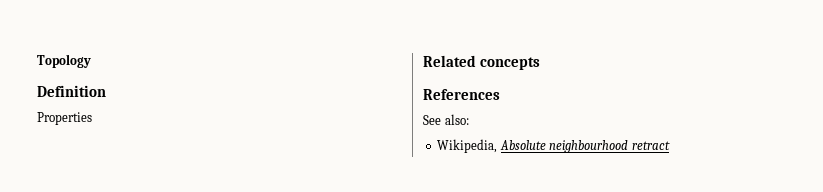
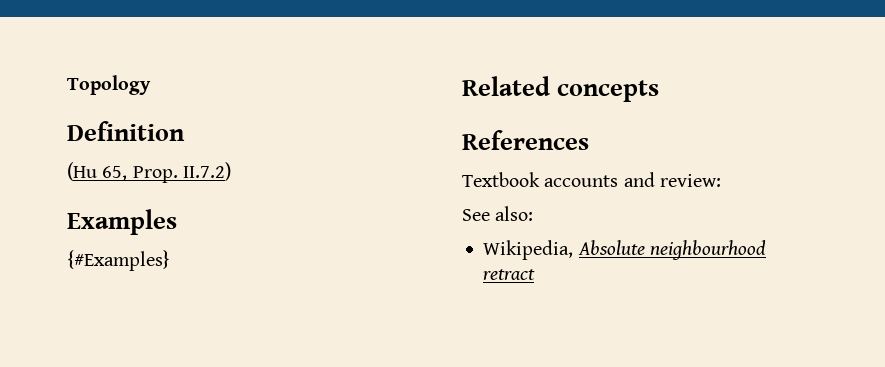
[37,112,92,125] Properties -> [67,162,231,183] [67,209,177,235] [67,250,170,271] (Hu 65, Prop. II.7.2) // Examples // {#Examples}
(500, 94) none -> [462,172,721,187] // Textbook accounts and review:

